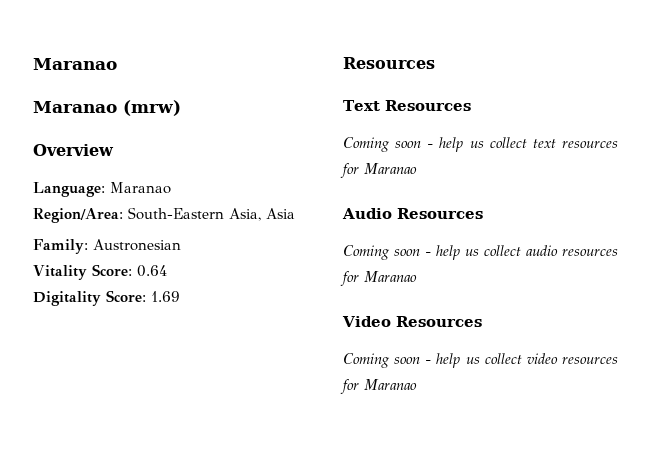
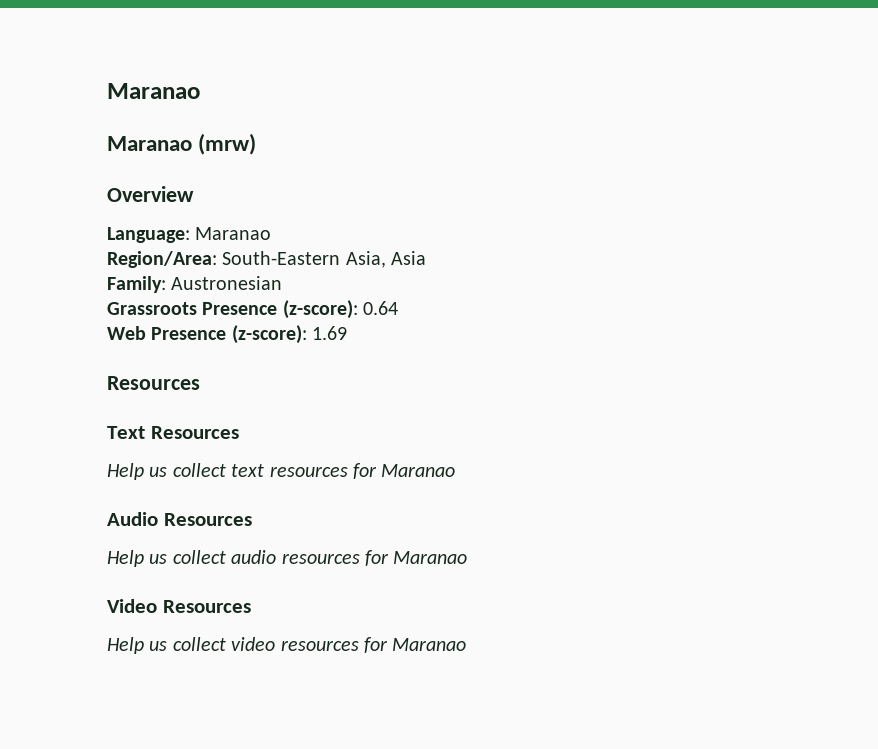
[33,264,167,280] [33,290,146,306] Vitality Score: 0.64 // Digitality Score: -> [107,300,399,319] [107,325,307,344] Grassroots Presence (z-score): 0.64 // Web Presence (z-score):
[343,137,464,152] Coming soon - help -> [107,463,144,480] Help
[343,245,460,260] Coming soon - help -> [107,550,144,567] Help
[343,353,461,368] Coming soon - help -> [107,637,144,654] Help

